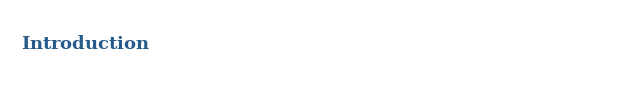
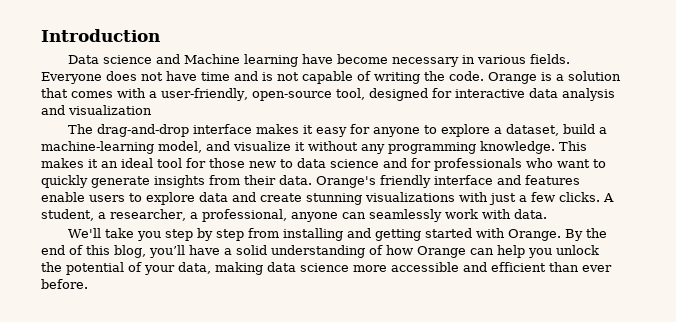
(149, 42) none -> [68,54,571,67] [41,71,621,84] [41,88,615,101] [41,105,152,115] [68,124,608,137] [41,141,587,154] [41,158,606,171] [41,175,580,188] [41,192,614,205] [41,209,547,222] [68,228,608,241] [41,245,599,258] [41,262,612,275] [41,279,88,289] // Data science and Machine learning have become necessary in various fields. Everyone does not have time and is not capable of writing the code. Orange is a solution that comes with a user-friendly, open-source tool, designed for interactive data analysis and visualization // The drag-and-drop interface makes it easy for anyone to explore a dataset, build a machine-learning model, and visualize it without any programming knowledge. This makes it an ideal tool for those new to data science and for professionals who want to quickly generate insights from their data. Orange's friendly interface and features enable users to explore data and create stunning visualizations with just a few clicks. A student, a researcher, a professional, anyone can seamlessly work with data. // We'll take you step by step from installing and getting started with Orange. By the end of this blog, you’ll have a solid understanding of how Orange can help you unlock the potential of your data, making data science more accessible and efficient than ever before.

